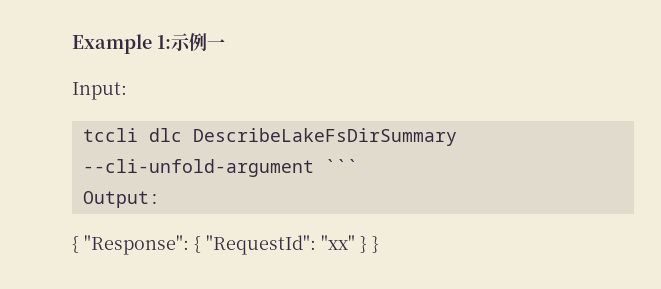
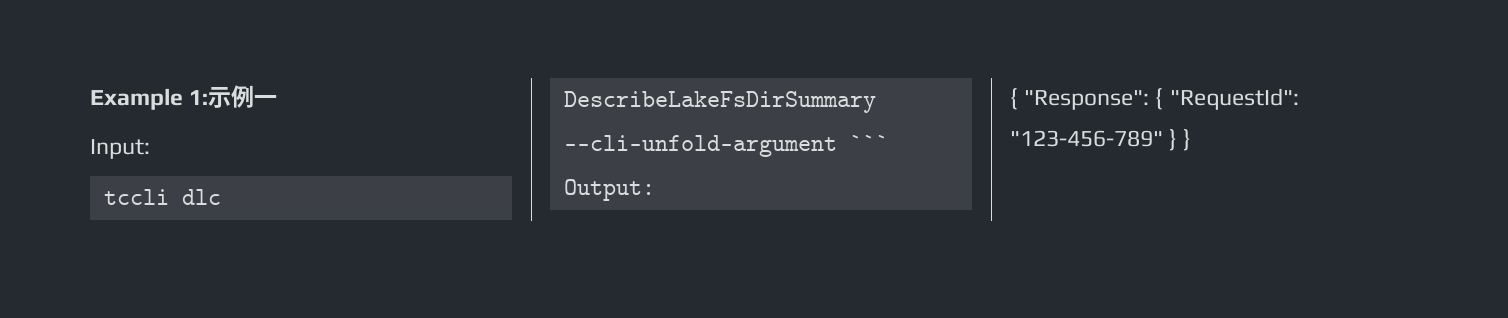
[321,235,355,250] "xx" -> [1010,130,1163,147] "123-456-789"

